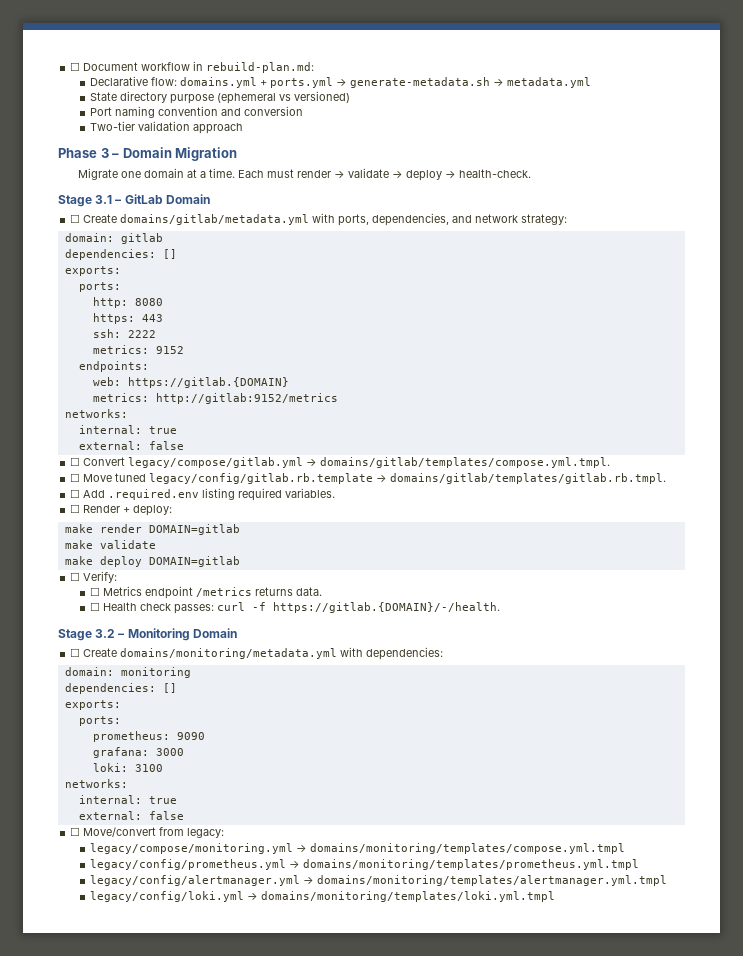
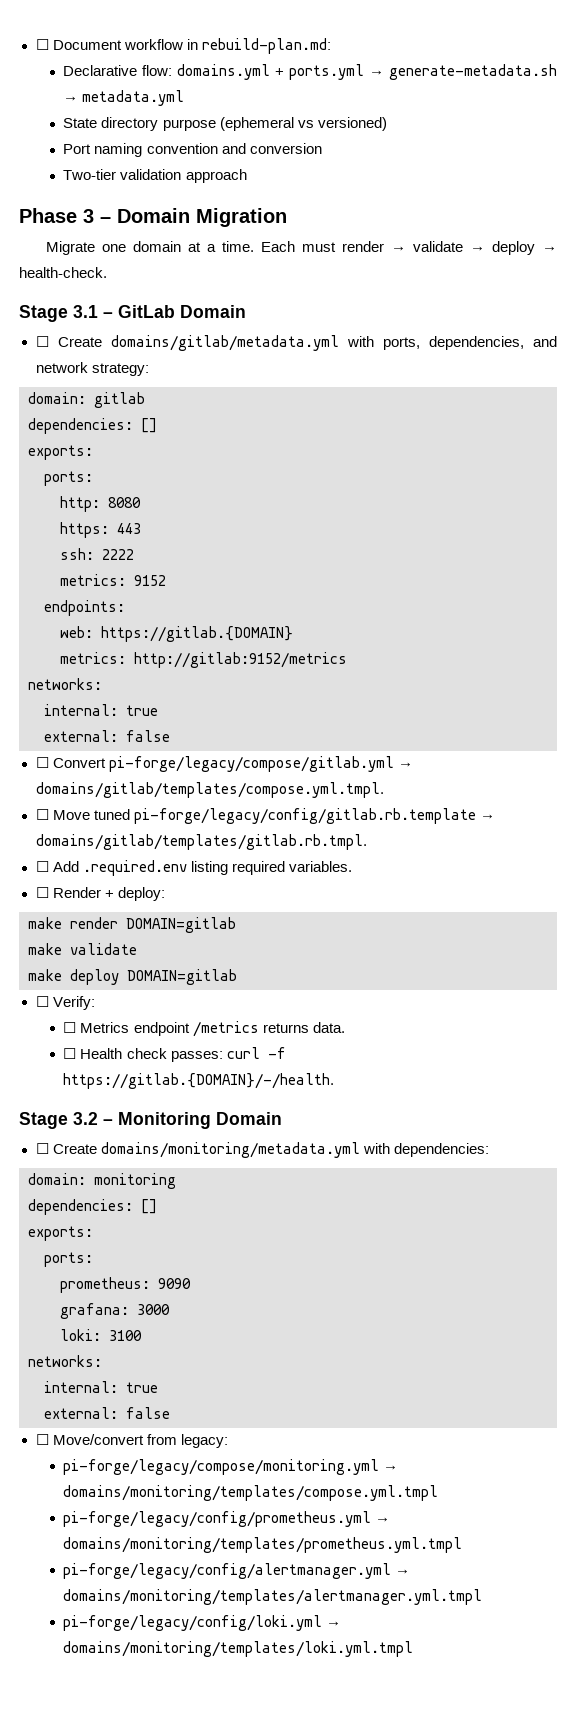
[128,457,304,468] legacy/compose/gitlab.yml -> [108,756,394,772] pi-forge/legacy/compose/gitlab.yml
[149,473,374,484] legacy/config/gitlab.rb.template -> [133,808,476,824] pi-forge/legacy/config/gitlab.rb.template
[89,843,293,854] legacy/compose/monitoring.yml -> [63,1459,380,1475] pi-forge/legacy/compose/monitoring.yml
[89,859,286,870] legacy/config/prometheus.yml -> [63,1511,372,1527] pi-forge/legacy/config/prometheus.yml
[89,875,300,886] legacy/config/alertmanager.yml -> [63,1563,392,1579] pi-forge/legacy/config/alertmanager.yml
[89,891,244,902] legacy/config/loki.yml -> [63,1615,323,1631] pi-forge/legacy/config/loki.yml

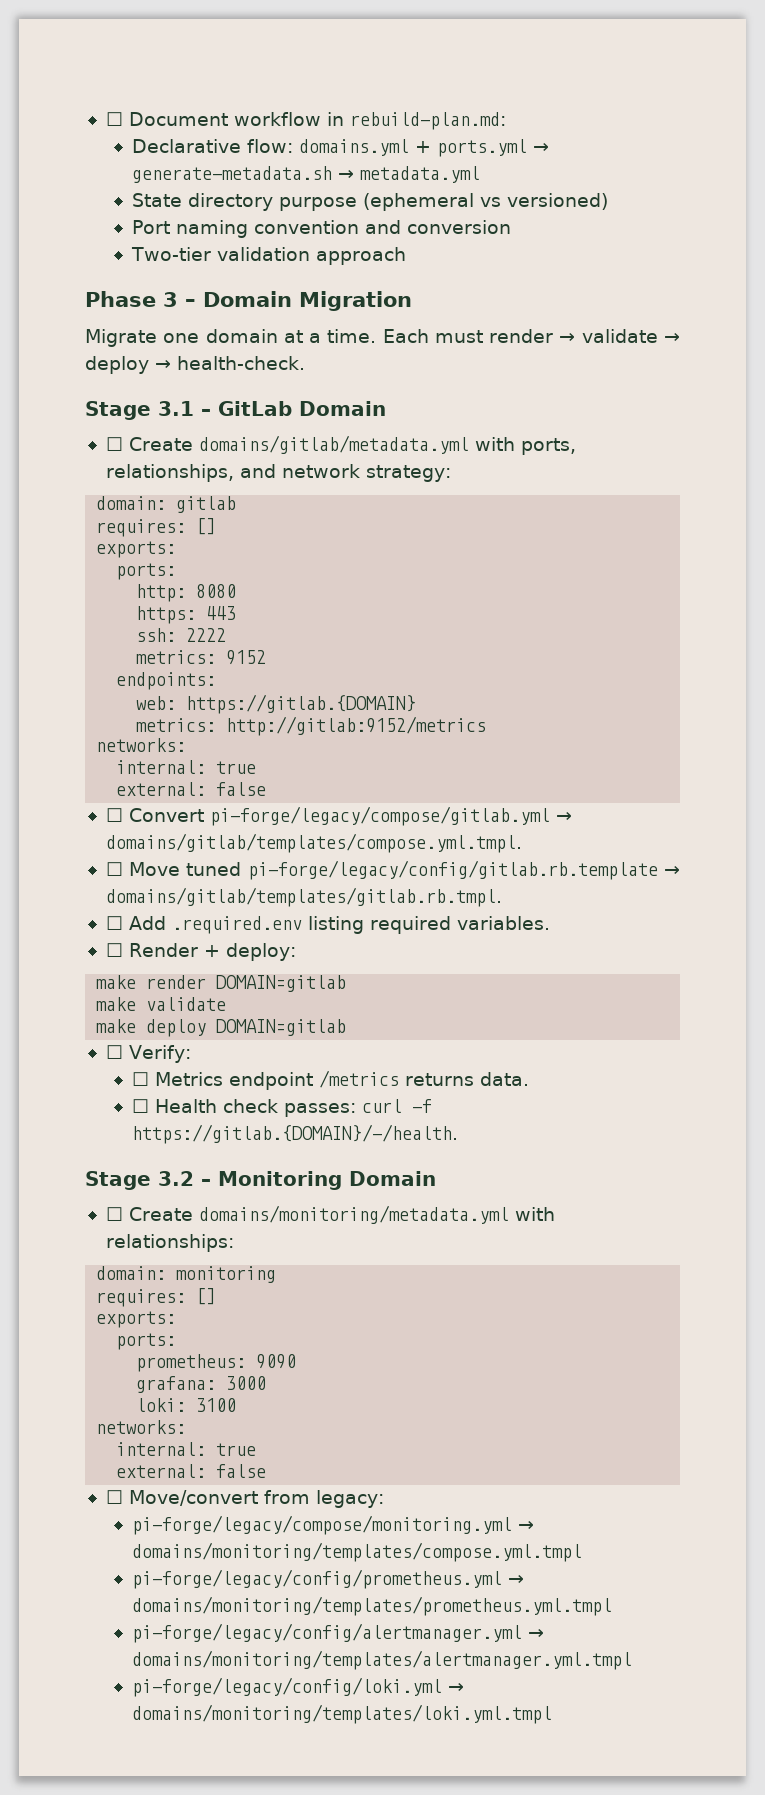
[428,336,524,350] dependencies, -> [105,464,234,482] relationships,
[28,418,133,434] dependencies: -> [96,519,187,537] requires:
[393,1143,489,1157] dependencies: -> [105,1234,234,1252] relationships:
[28,1199,133,1215] dependencies: -> [96,1289,187,1307] requires:

